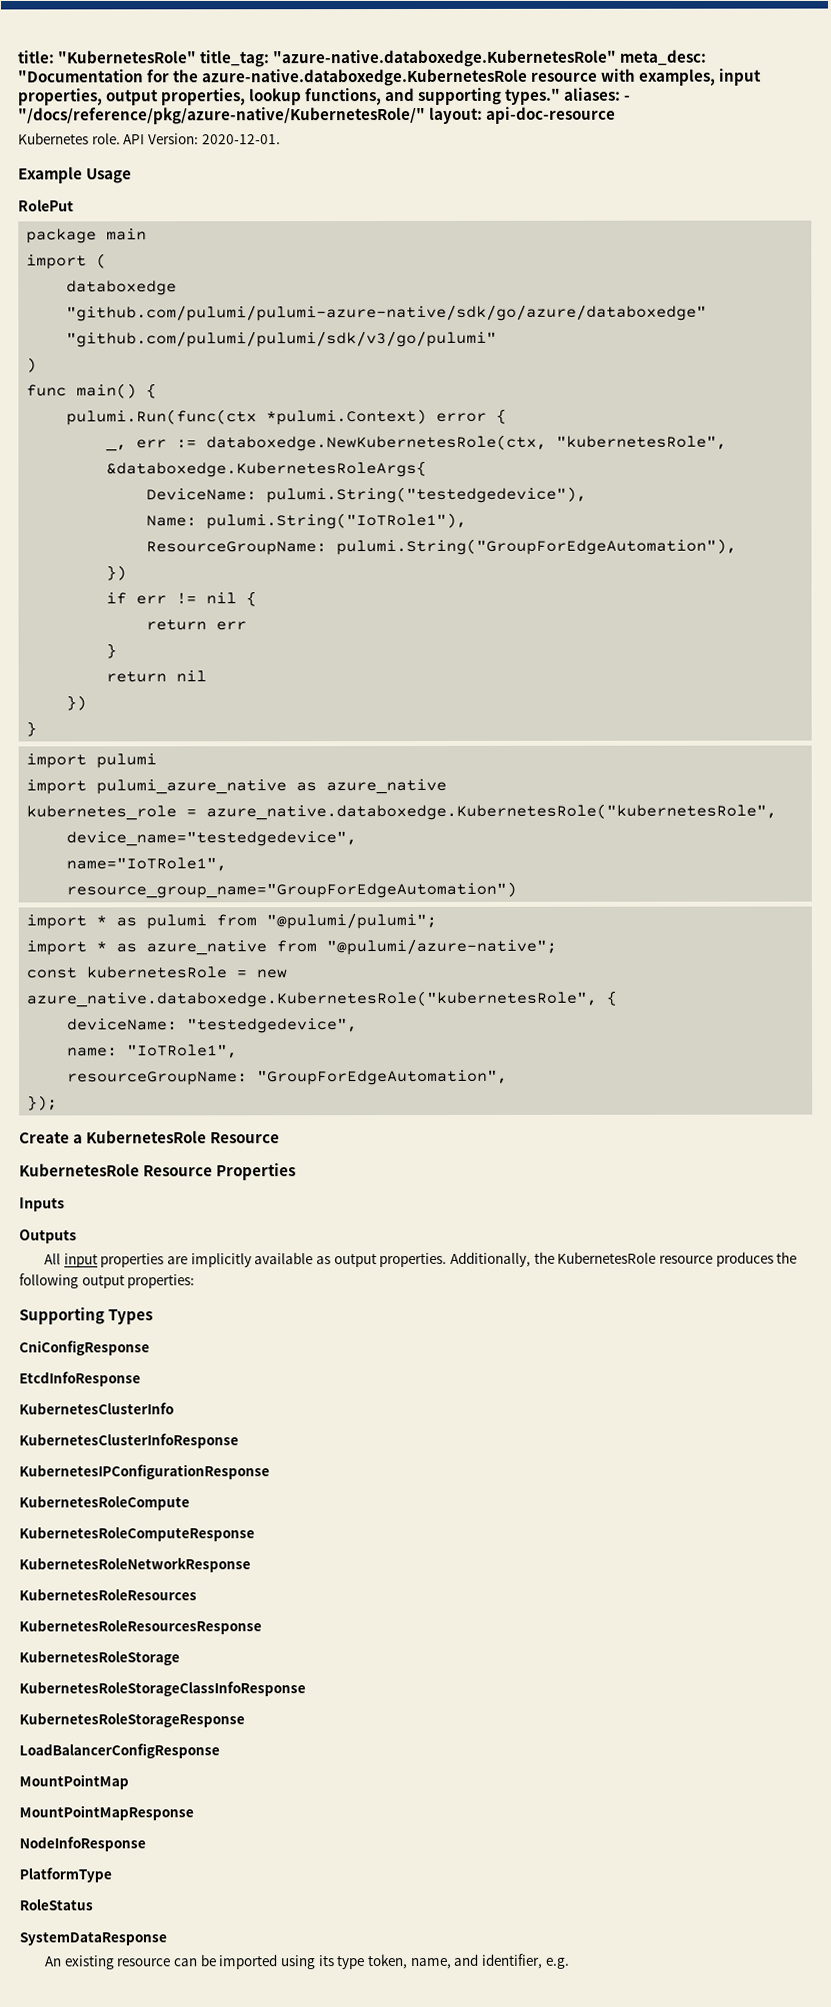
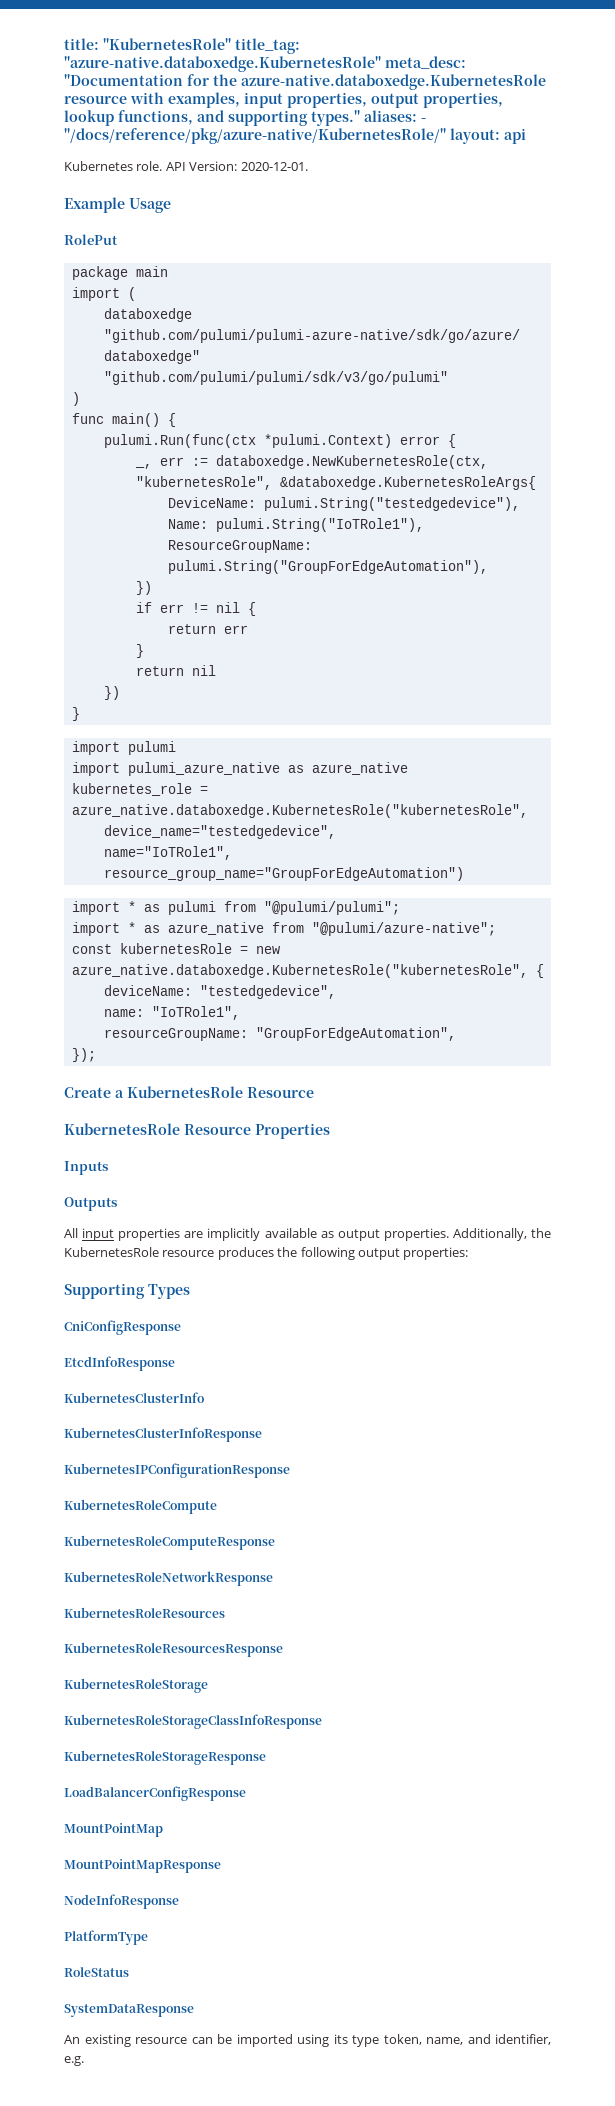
[486,106,617,124] api-doc-resource -> [504,128,526,144] api

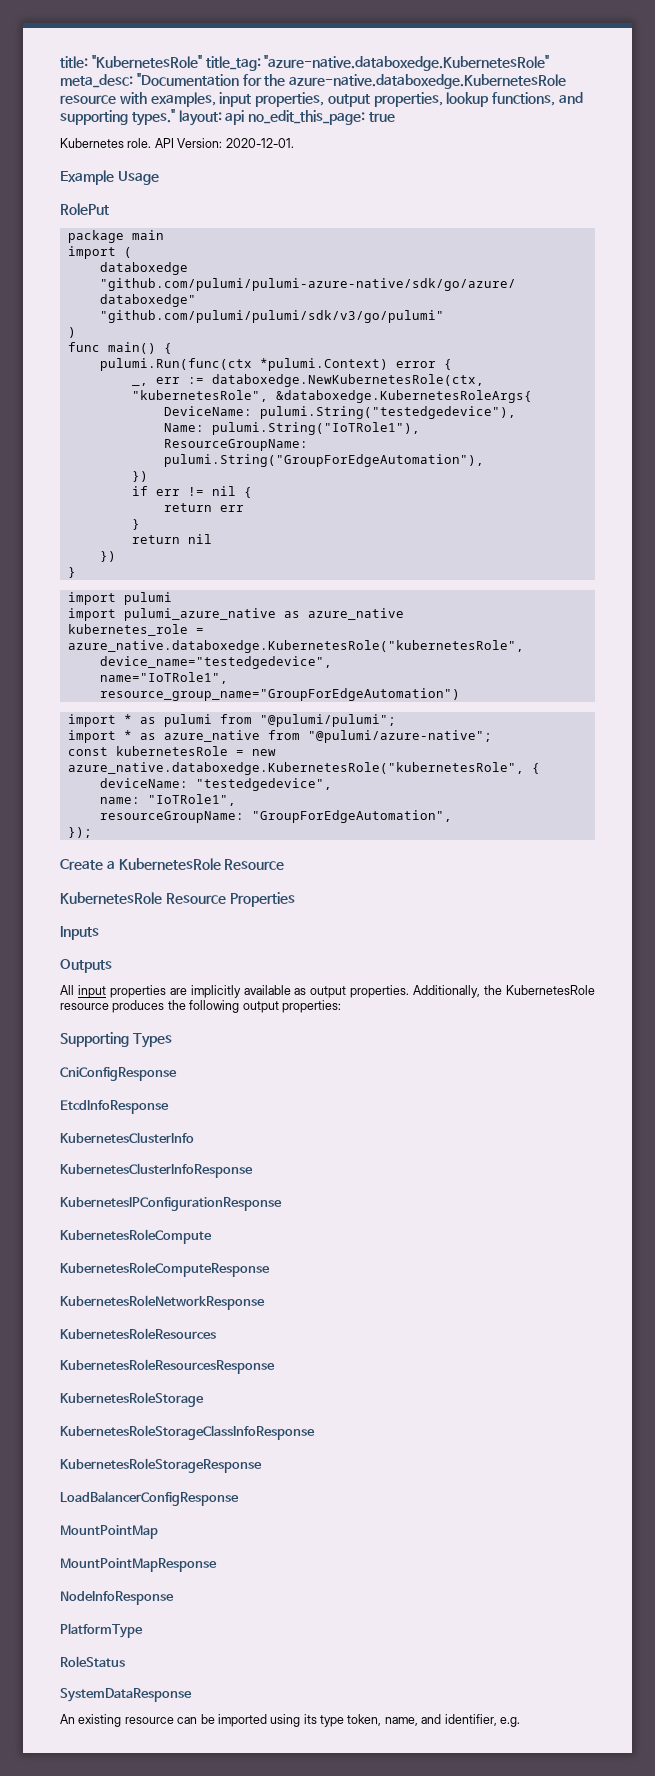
[364,110,426,122] [64,128,446,144] aliases: - "/docs/reference/pkg/azure-native/KubernetesRole/" -> (175, 117) none
(526, 136) none -> [248,110,395,125] no_edit_this_page: true

